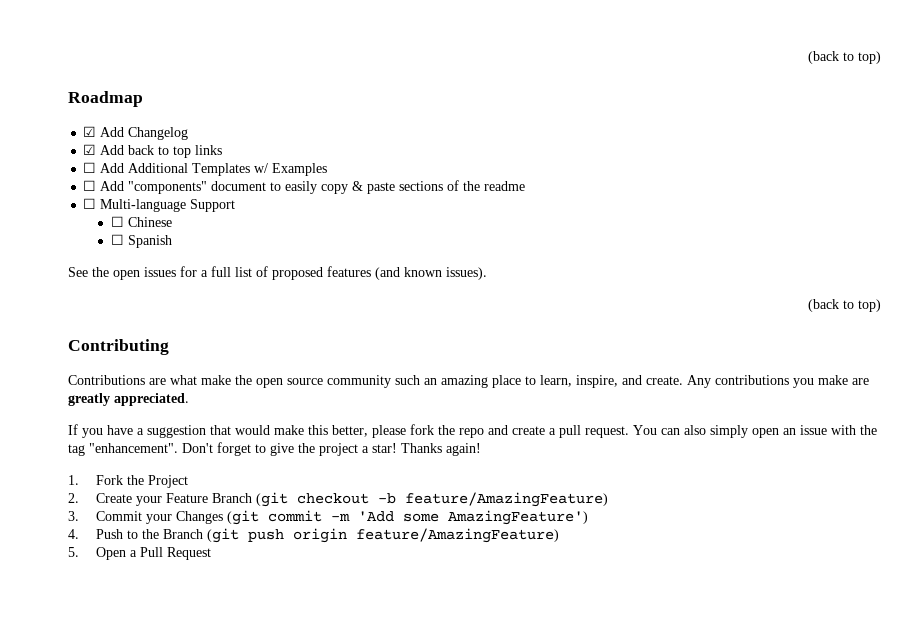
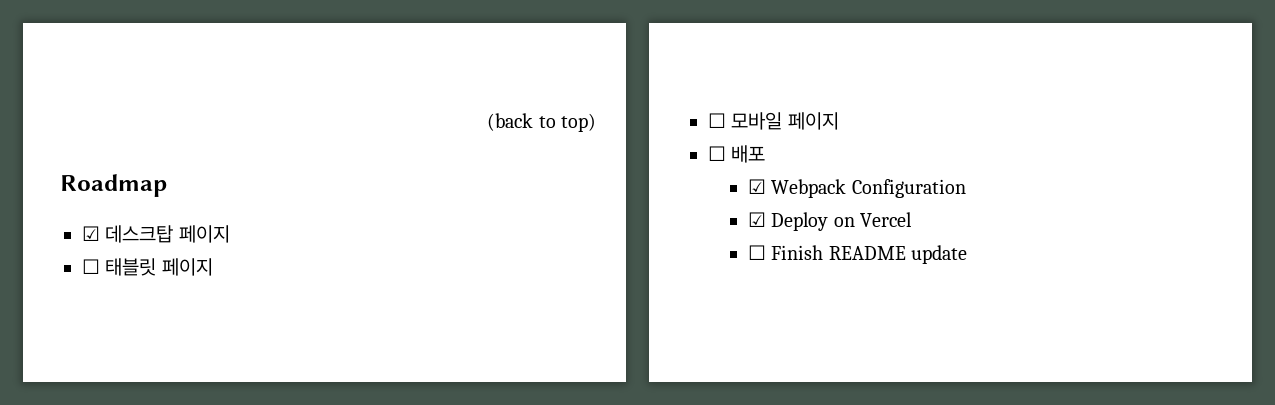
[100,127,189,140] [83,144,223,158] [83,162,328,176] [83,180,526,194] [83,198,236,212] [110,216,172,227] [110,234,172,248] [68,266,487,280] [808,299,881,312] [68,339,169,355] [68,375,869,388] [68,393,189,406] [68,424,877,438] [68,442,481,456] [68,475,188,488] [68,492,608,507] [68,510,588,525] [68,528,559,543] [68,547,211,560] Add Changelog // ☑ Add back to top links // ☐ Add Additional Templates w/ Examples // ☐ Add "components" document to easily copy & paste sections of the readme // ☐ Multi-language Support // ☐ Chinese // ☐ Spanish // See the open issues for a full list of proposed features (and known issues). // (back to top) // Contributing // Contributions are what make the open source community such an amazing place to learn, inspire, and create. Any contributions you make are greatly appreciated. // If you have a suggestion that would make this better, please fork the repo and create a pull request. You can also simply open an issue with the tag "enhancement". Don't forget to give the project a star! Thanks again! // 1. Fork the Project // 2. Create your Feature Branch (git checkout -b feature/AmazingFeature) // 3. Commit your Changes (git commit -m 'Add some AmazingFeature') // 4. Push to the Branch (git push origin feature/AmazingFeature) // 5. Open a Pull Request -> [105,225,230,243] [82,258,213,276] [708,112,839,130] [708,145,766,163] [747,179,966,198] [747,212,912,231] [747,245,967,264] 데스크탑 페이지 // ☐ 태블릿 페이지 // ☐ 모바일 페이지 // ☐ 배포 // ☑ Webpack Configuration // ☑ Deploy on Vercel // ☐ Finish README update

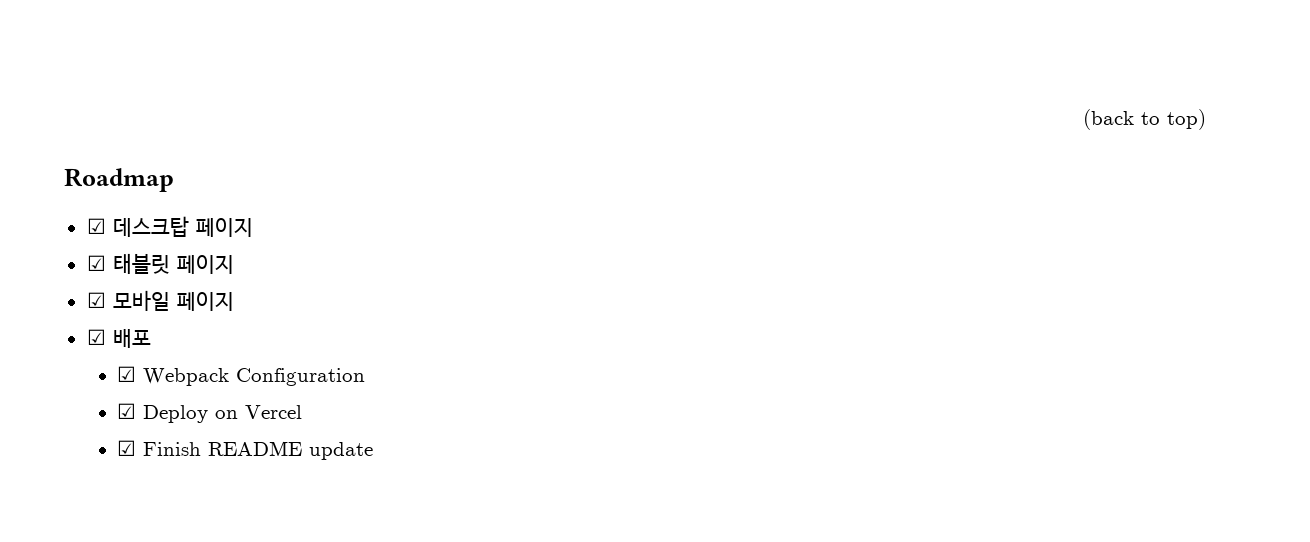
[82,259,100,274] ☐ -> [86,255,106,271] ☑
[708,113,726,128] ☐ -> [86,292,106,308] ☑
[708,146,726,161] ☐ -> [86,329,106,345] ☑
[747,245,766,260] ☐ -> [117,440,137,456] ☑

